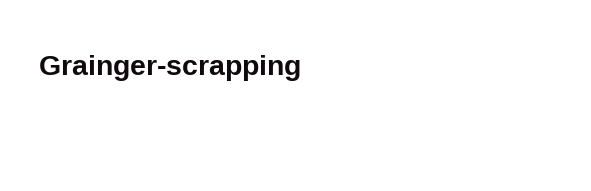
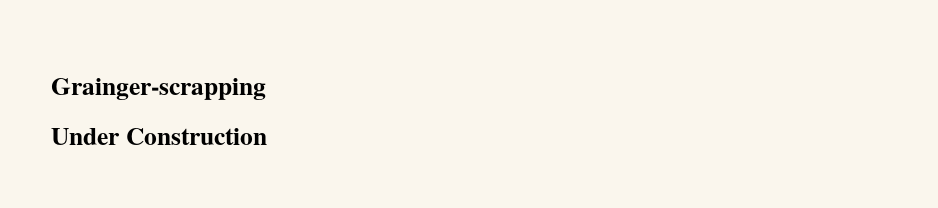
(301, 68) none -> [51,128,267,145] // Under Construction

